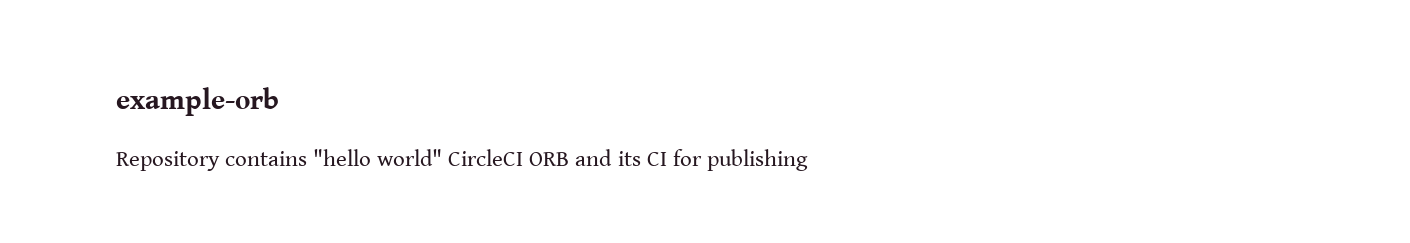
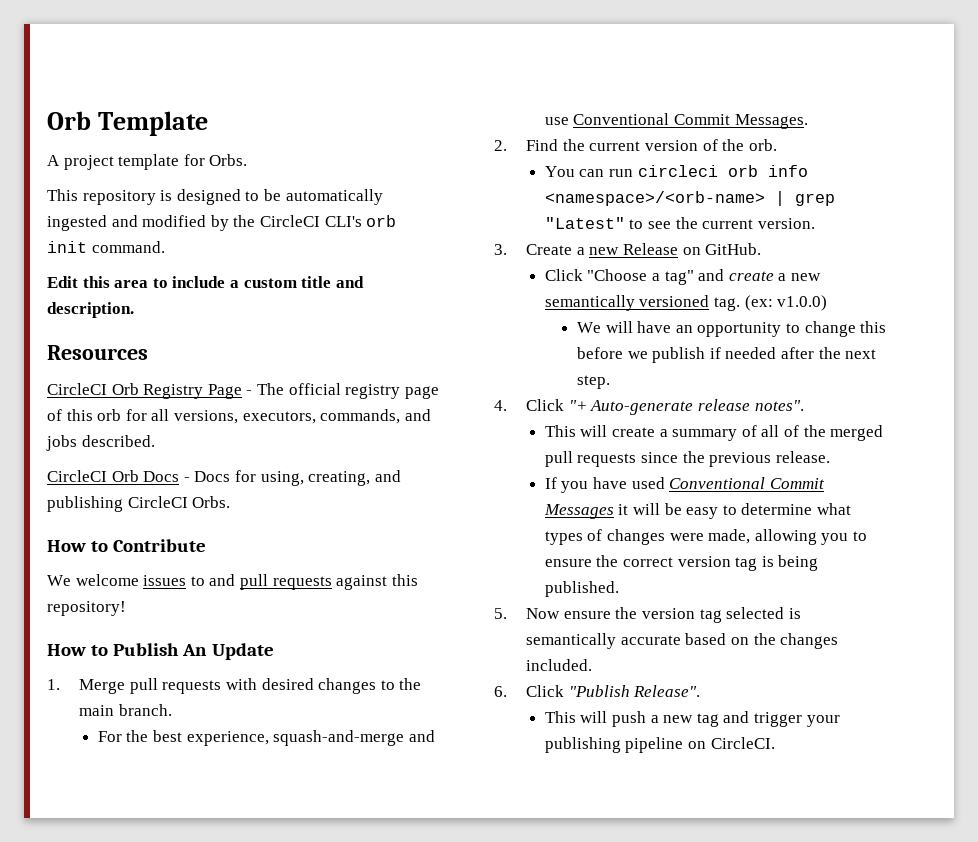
[116,87,279,116] [116,149,808,171] example-orb // Repository contains "hello world" CircleCI ORB and its CI for publishing -> [47,111,208,136] [47,154,248,170] [47,189,383,205] [47,215,397,231] [47,241,165,253] [47,276,364,288] [47,302,134,318] [47,345,148,360] [47,383,439,399] [47,409,431,424] [46,435,155,451] [47,470,401,486] [47,496,231,512] [47,539,207,552] [47,574,418,590] [47,601,126,616] [47,643,274,660] [47,678,422,694] [79,704,172,716] [97,730,435,746] [544,113,808,129] [494,139,777,151] [544,165,808,177] [544,191,835,206] [544,217,815,229] [494,243,762,255] [544,269,821,285] [544,295,828,311] [576,321,887,337] [576,347,877,363] [576,375,610,389] [494,399,804,415] [544,425,884,441] [544,451,830,467] [544,477,825,493] [543,503,851,519] [544,529,867,545] [544,555,819,571] [544,581,619,597] [494,607,801,623] [526,633,839,649] [526,659,593,671] [494,685,701,697] [544,711,840,727] [544,737,775,753] Orb Template // A project template for Orbs. // This repository is designed to be automatically ingested and modified by the CircleCI CLI's orb init command. // Edit this area to include a custom title and description. // Resources // CircleCI Orb Registry Page - The official registry page of this orb for all versions, executors, commands, and jobs described. // CircleCI Orb Docs - Docs for using, creating, and publishing CircleCI Orbs. // How to Contribute // We welcome issues to and pull requests against this repository! // How to Publish An Update // 1. Merge pull requests with desired changes to the main branch. // For the best experience, squash-and-merge and use Conventional Commit Messages. // 2. Find the current version of the orb. // You can run circleci orb info <namespace>/<orb-name> | grep "Latest" to see the current version. // 3. Create a new Release on GitHub. // Click "Choose a tag" and create a new semantically versioned tag. (ex: v1.0.0) // We will have an opportunity to change this before we publish if needed after the next step. // 4. Click "+ Auto-generate release notes". // This will create a summary of all of the merged pull requests since the previous release. // If you have used Conventional Commit Messages it will be easy to determine what types of changes were made, allowing you to ensure the correct version tag is being published. // 5. Now ensure the version tag selected is semantically accurate based on the changes included. // 6. Click "Publish Release". // This will push a new tag and trigger your publishing pipeline on CircleCI.

